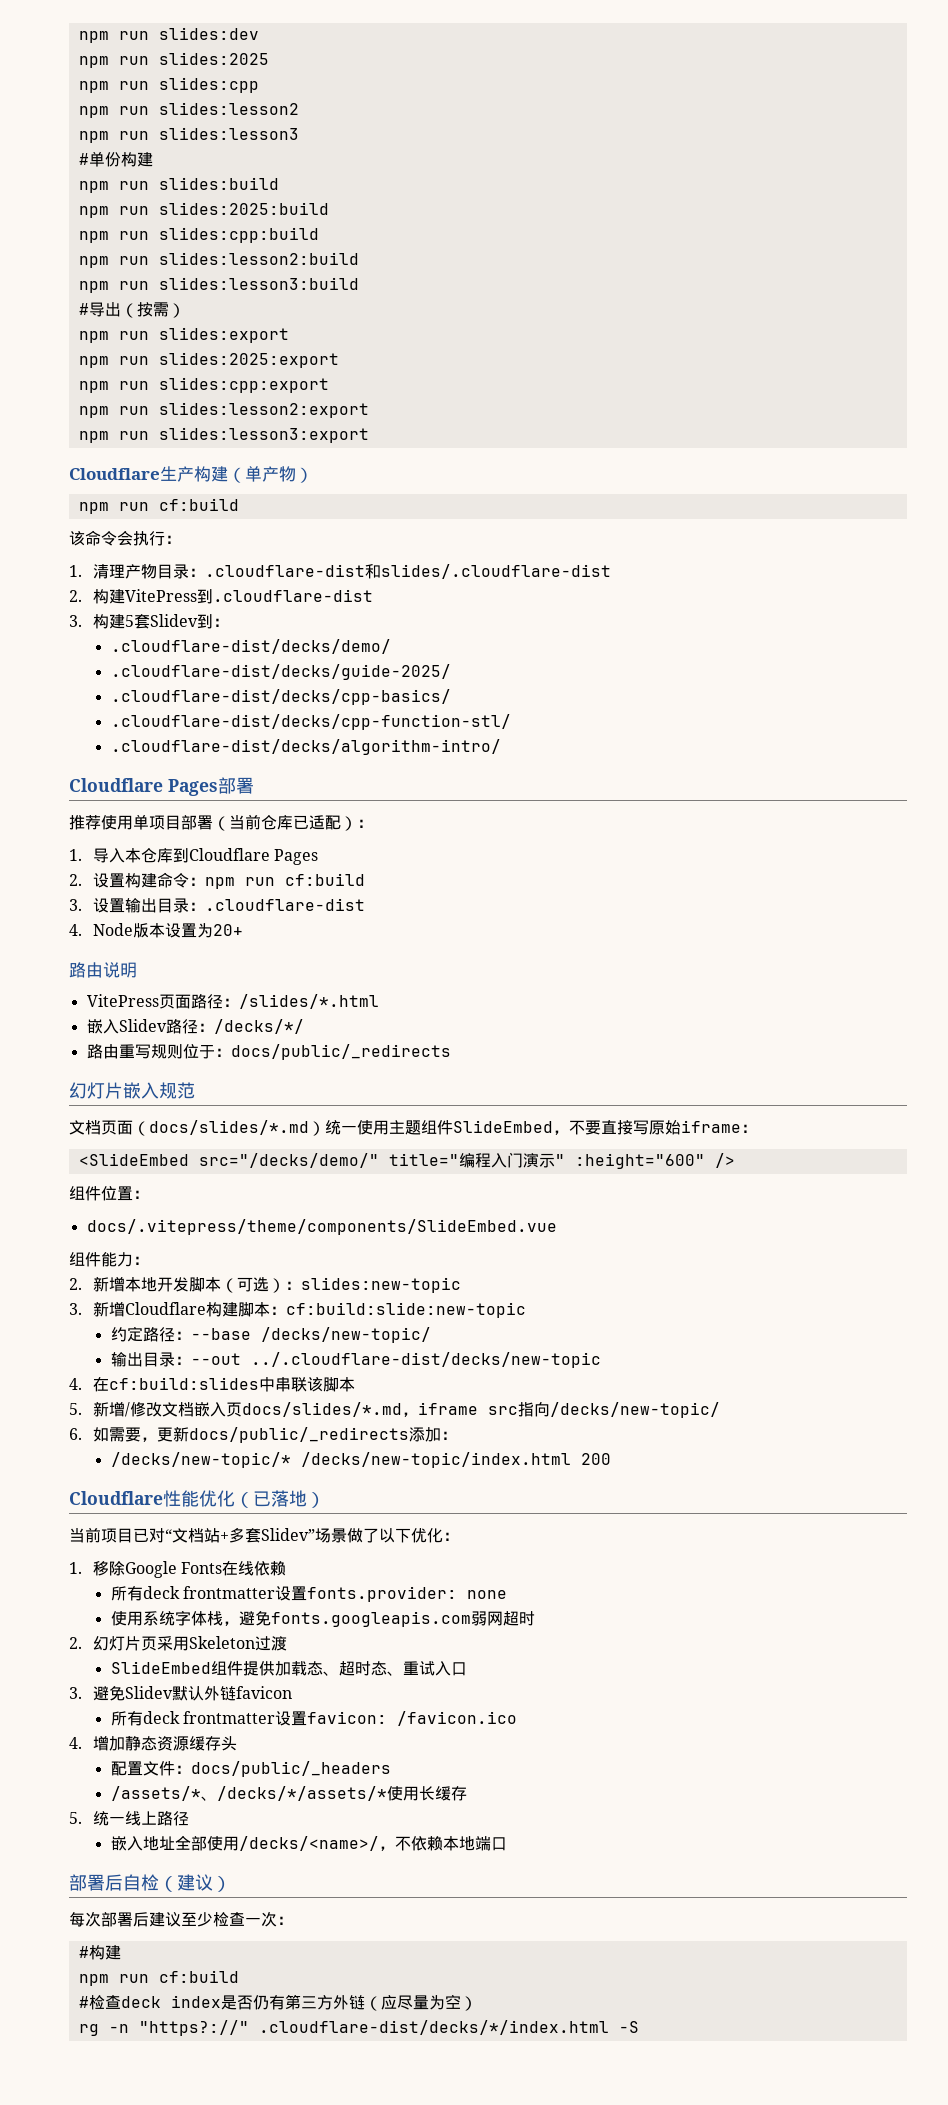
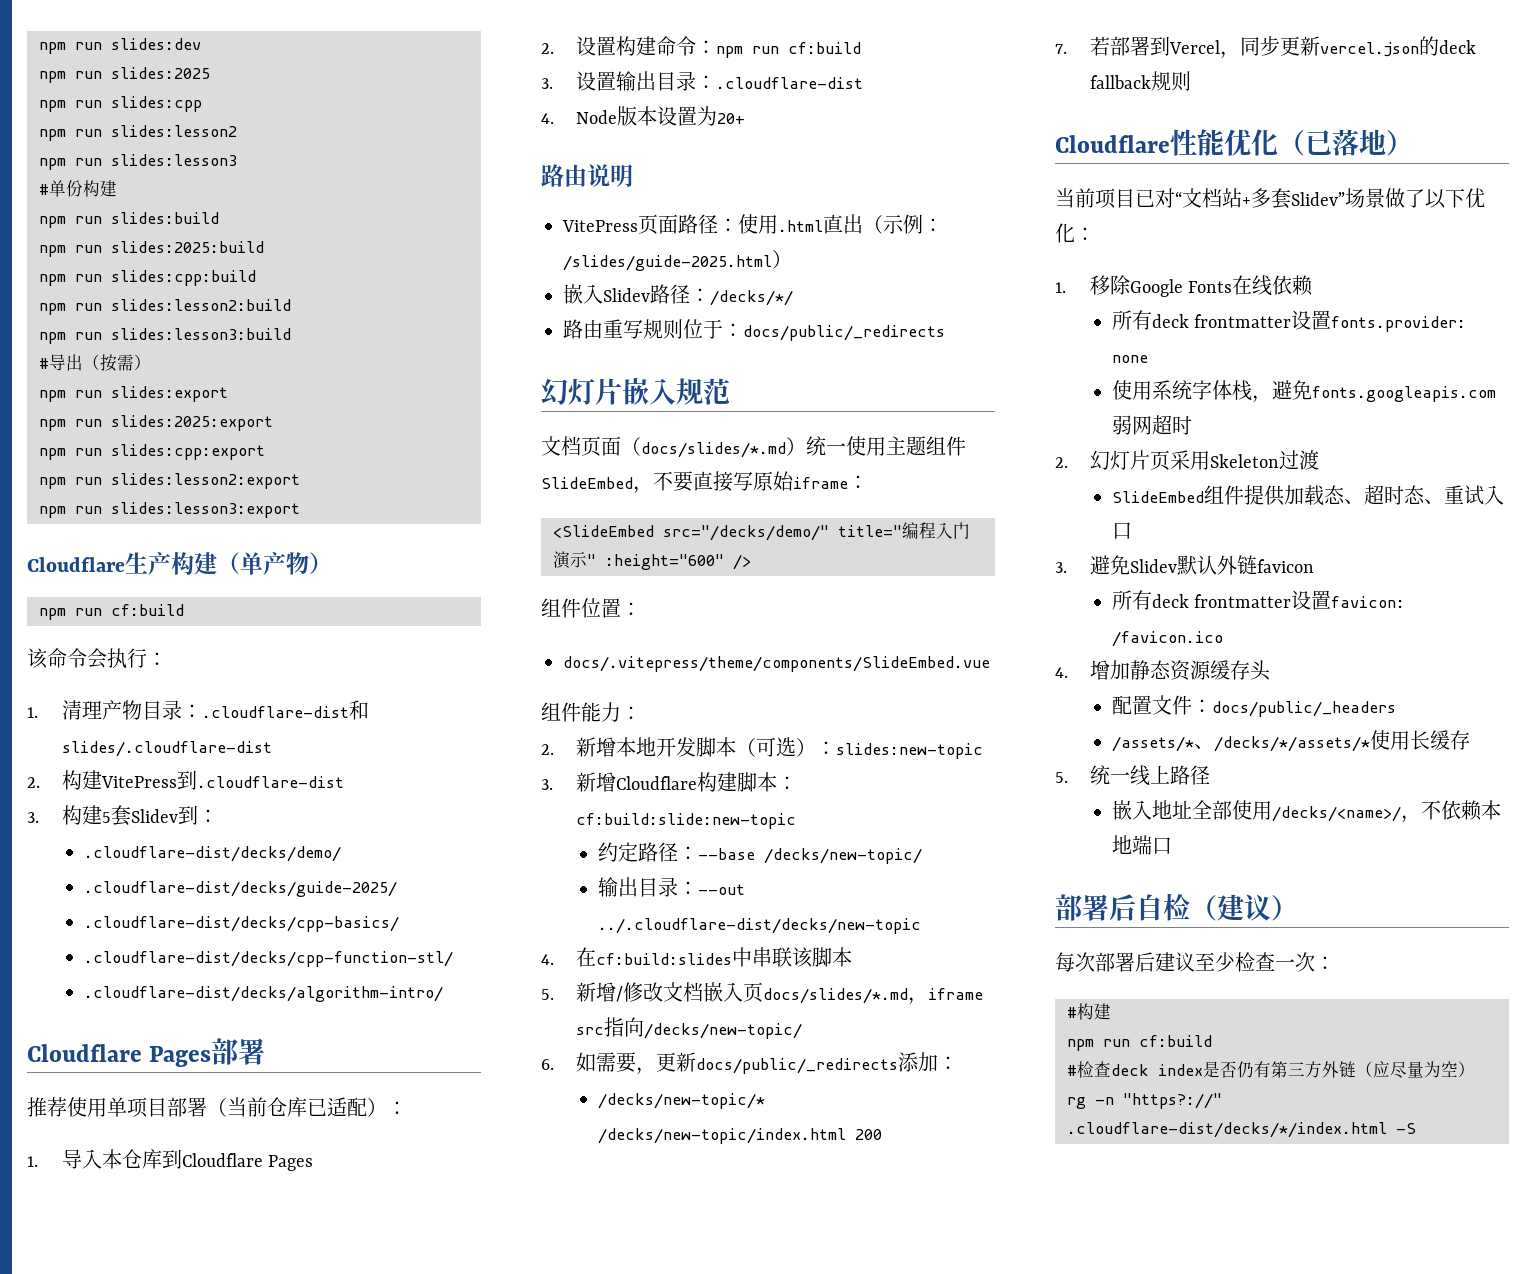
[238,994,379,1009] /slides/*.html -> [738,214,943,234] [563,250,792,271] 使用.html直出（示例：/slides/guide-2025.html）
(611, 1459) none -> [1055,36,1476,59] [1089,71,1191,91] // 7.若部署到Vercel，同步更新vercel.json的deck fallback规则

